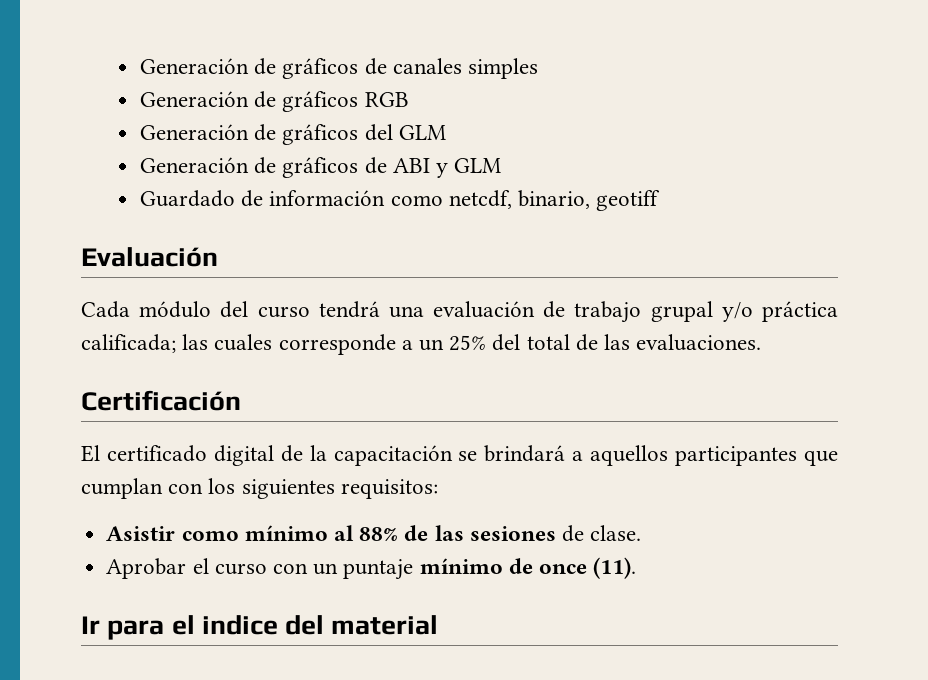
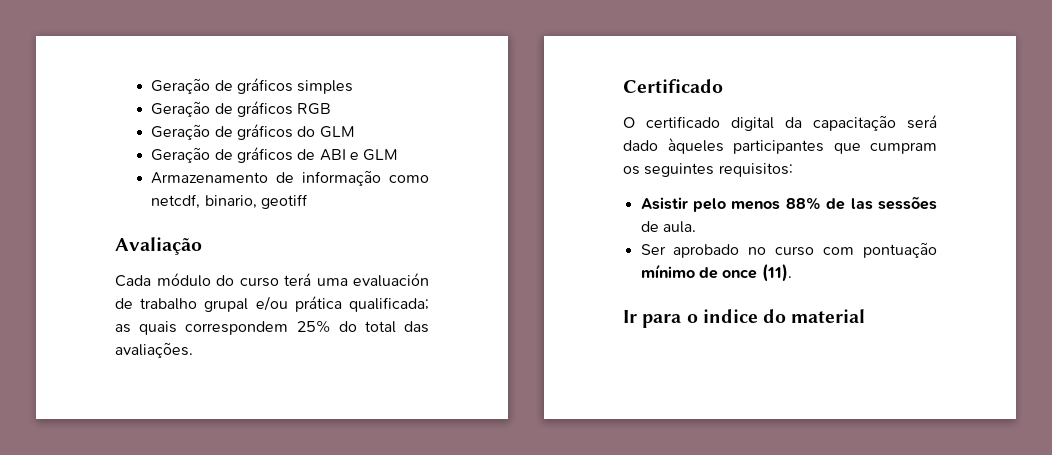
[139,58,462,79] Generación de gráficos de canales -> [151,78,294,94] Geração de gráficos
[139,91,249,107] Generación -> [151,101,211,117] Geração
[139,124,446,145] [139,157,249,173] Generación de gráficos del GLM // Generación -> [151,124,355,140] [151,147,211,163] Geração de gráficos do GLM // Geração
[435,158,502,178] [139,190,386,207] y GLM // Guardado de información -> [350,149,399,161] [151,170,382,186] e GLM // Armazenamento de informação
[81,247,218,267] Evaluación -> [115,237,202,255] Avaliação
[220,301,838,323] [81,334,762,355] [81,390,241,411] [81,445,838,466] [81,478,438,499] [106,525,642,542] [106,558,414,580] del curso tendrá una evaluación de trabajo grupal y/o práctica calificada; las cuales corresponde a un 25% del total de las evaluaciones. // Certificación // El certificado digital de la capacitación se brindará a aquellos participantes que cumplan con los siguientes requisitos: // Asistir como mínimo al 88% de las sesiones de clase. // Aprobar el curso con un puntaje -> [216,273,429,287] [115,296,429,312] [115,320,429,335] [115,342,193,358] [623,79,723,93] [623,115,937,131] [623,138,937,154] [623,163,793,177] [640,196,937,212] [640,221,696,233] [640,242,937,258] do curso terá uma evaluación de trabalho grupal e/ou prática qualificada; as quais correspondem 25% do total das avaliações. // Certificado // O certificado digital da capacitação será dado àqueles participantes que cumpram os seguintes requisitos: // Asistir pelo menos 88% de las sessões de aula. // Ser aprobado no curso com pontuação
[171,615,325,635] el indice del -> [686,309,787,323] o indice do

